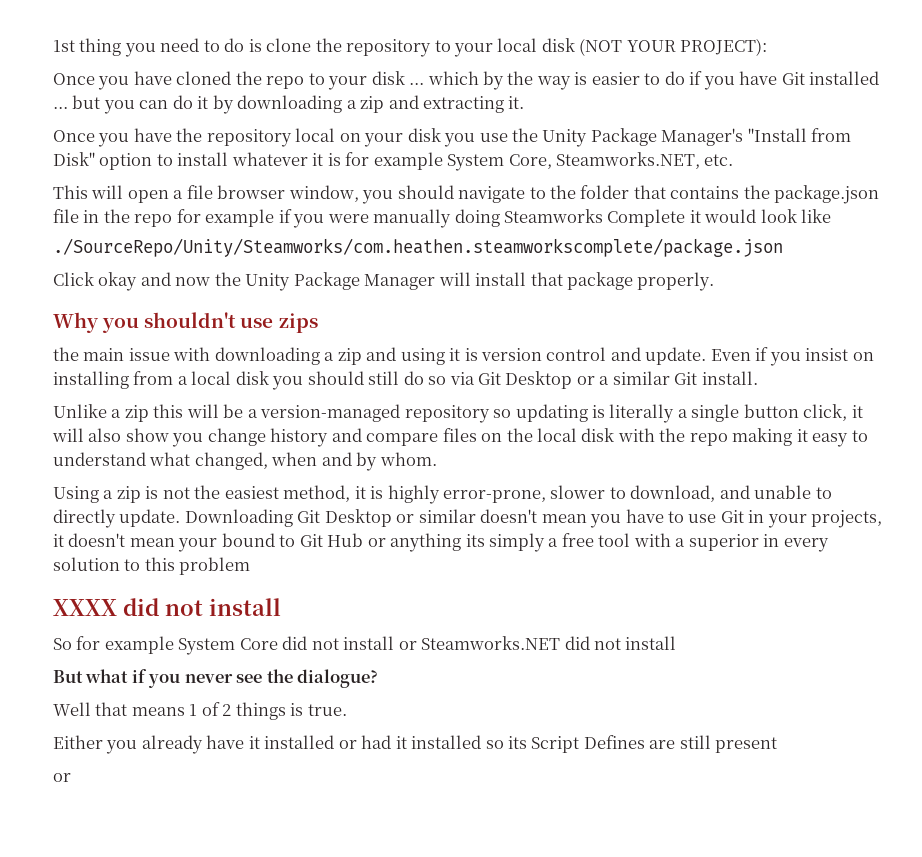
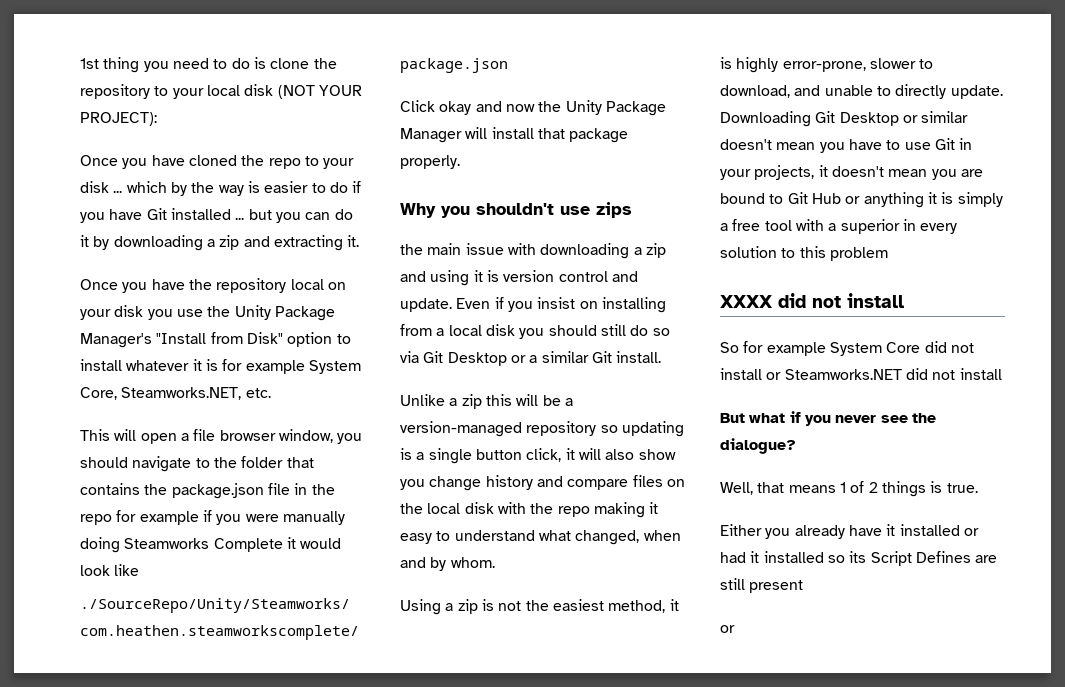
[609,404,675,423] literally -> (412, 454) none
[178,538,218,552] your -> [931,169,983,180] you are
[465,534,485,547] its -> [927,192,954,204] it is
[53,702,91,716] Well -> [720,482,753,495] Well,

